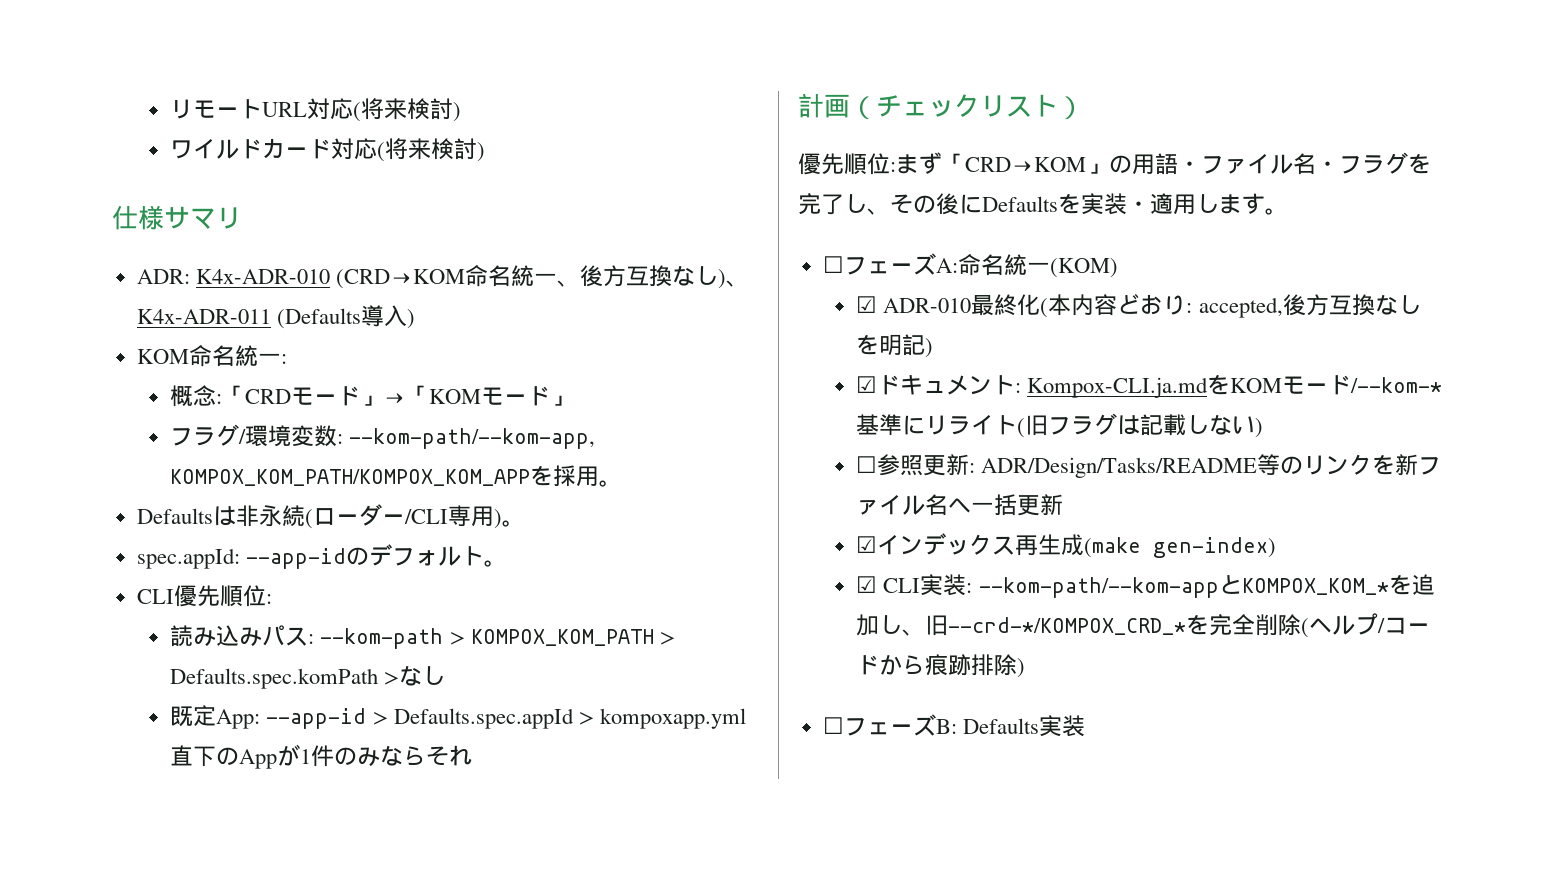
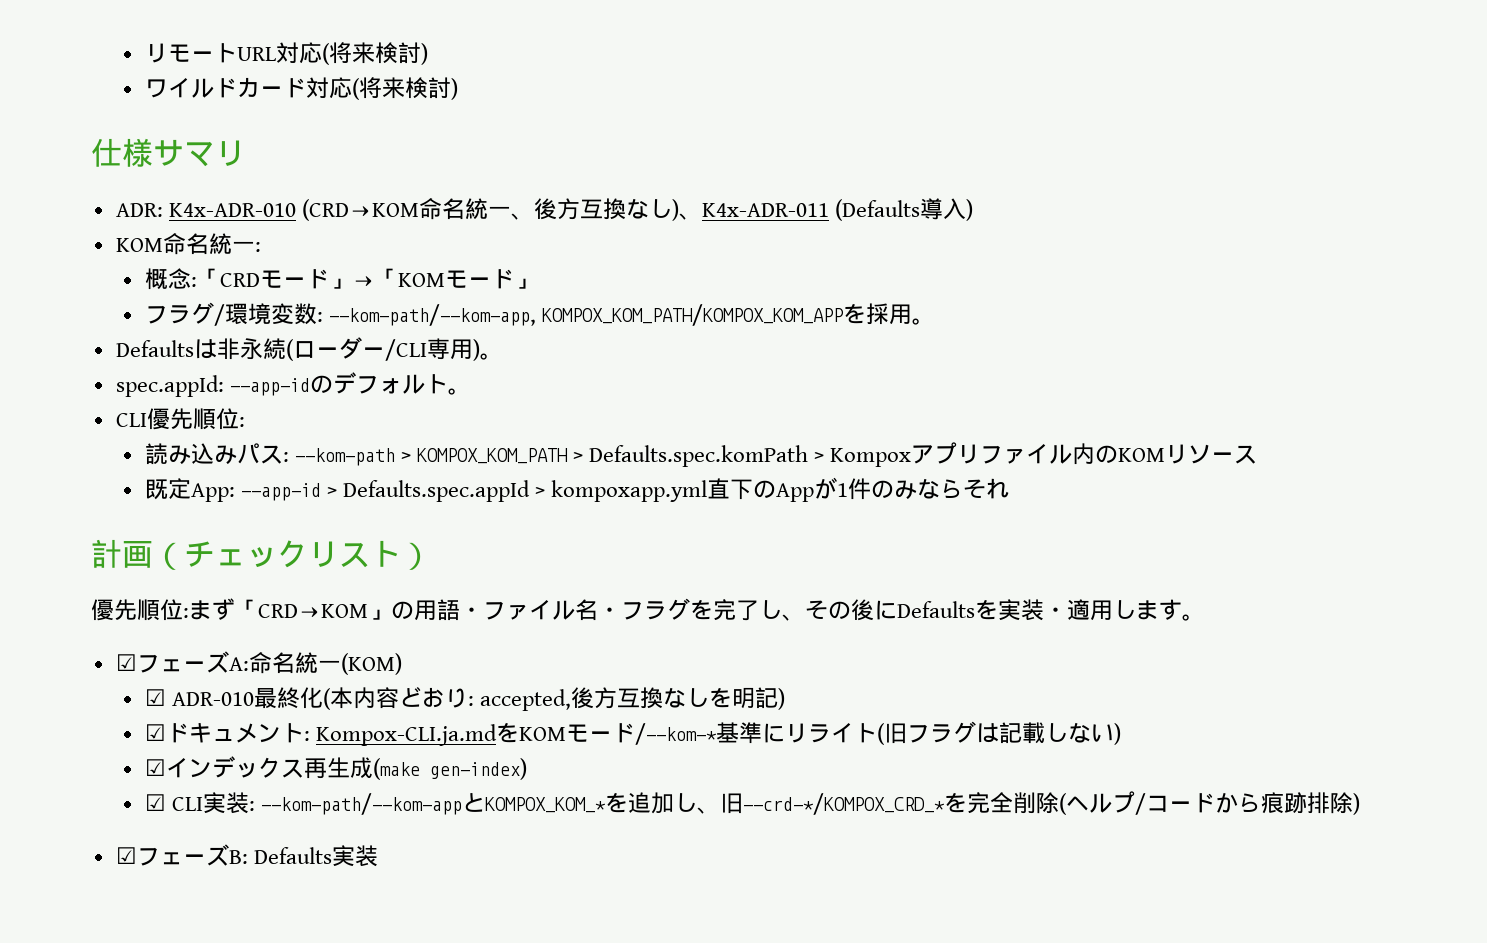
[399,665,446,686] なし -> [830,442,1258,467] Kompoxアプリファイル内のKOMリソース
[822,256,844,273] ☐ -> [115,654,137,671] ☑
[856,454,1442,478] [856,494,1064,516] // ☐参照更新: ADR/Design/Tasks/README等のリンクを新ファイル名へ一括更新 -> (1121, 734) none
[822,717,844,734] ☐ -> [115,847,137,864] ☑

